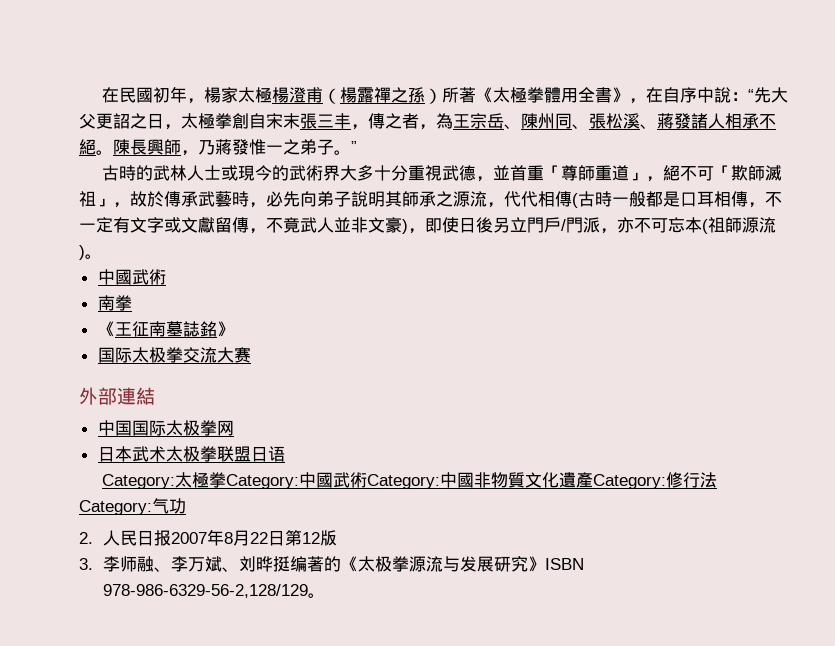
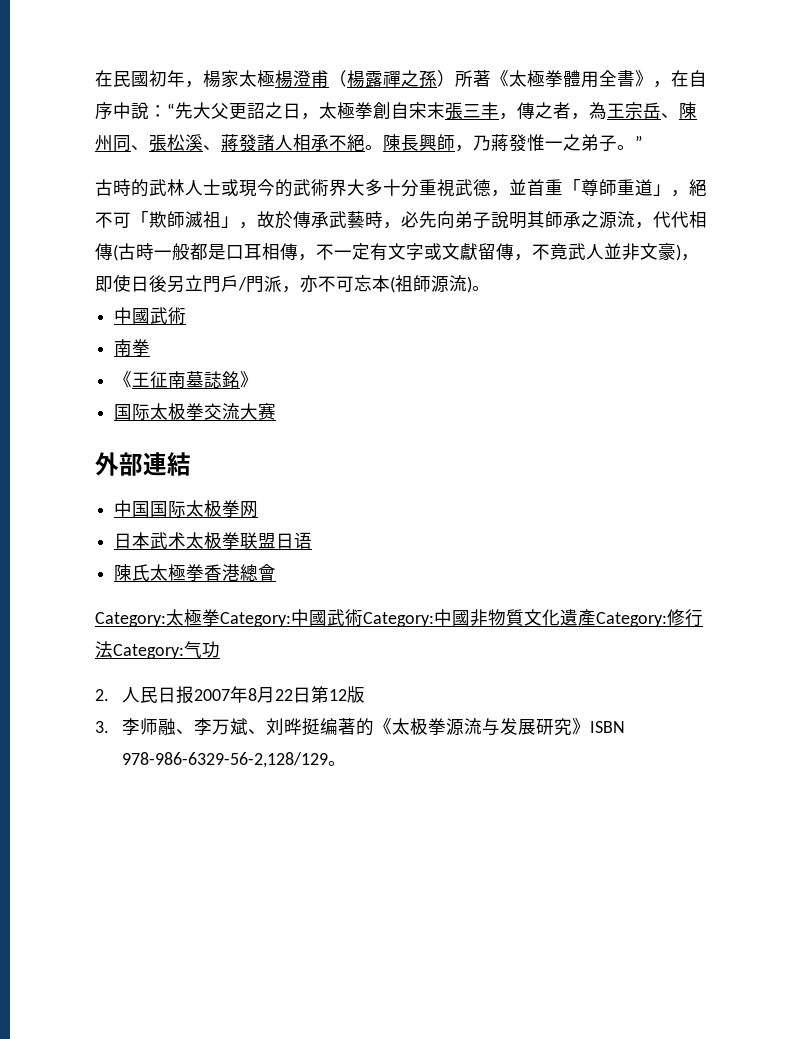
(285, 454) none -> [114,564,277,581] // 陳氏太極拳香港總會

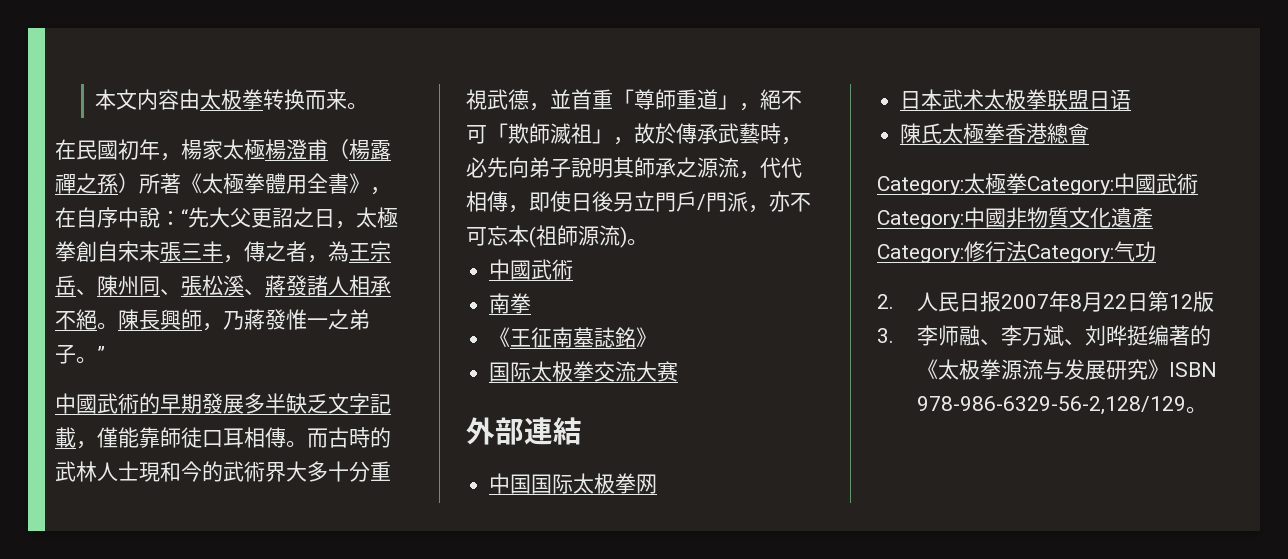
(95, 78) none -> [95,89,369,110] 本文内容由太极拳转换而来。 //
(643, 142) none -> [55,393,391,414] [55,427,328,449] 中國武術的早期發展多半缺乏文字記載，僅能靠師徒口耳相傳。而
[221,179,257,197] 或現 -> [139,461,181,482] 現和
[113,243,681,261] (古時一般都是口耳相傳，不一定有文字或文獻留傳，不竟武人並非文豪) -> (508, 201) none

